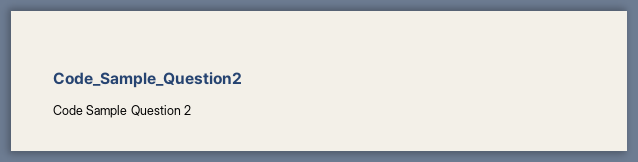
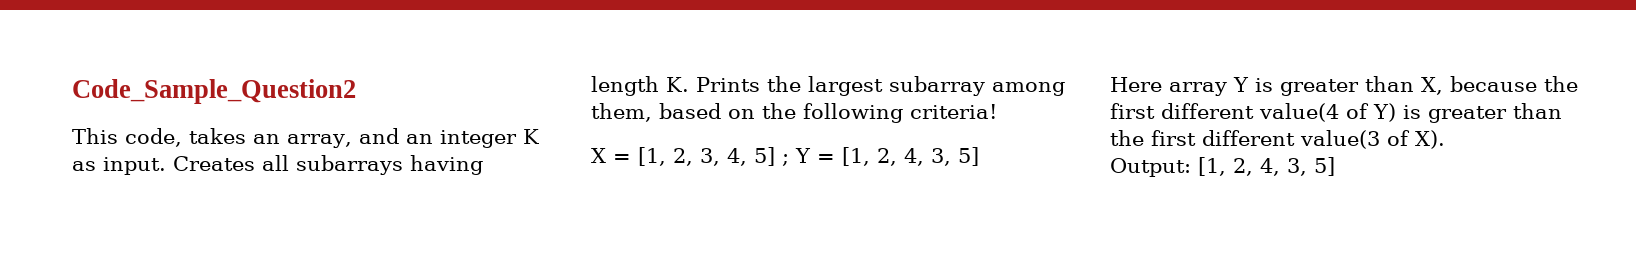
[53,105,192,118] Code Sample Question 2 -> [72,128,539,148] [72,155,483,175] [591,76,1065,96] [591,103,997,123] [591,147,979,166] [1110,76,1578,96] [1110,103,1562,123] [1110,130,1445,149] [1110,157,1335,177] This code, takes an array, and an integer K as input. Creates all subarrays having length K. Prints the largest subarray among them, based on the following criteria! // X = [1, 2, 3, 4, 5] ; Y = [1, 2, 4, 3, 5] // Here array Y is greater than X, because the first different value(4 of Y) is greater than the first different value(3 of X). // Output: [1, 2, 4, 3, 5]

